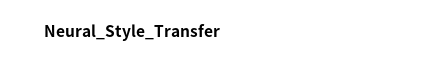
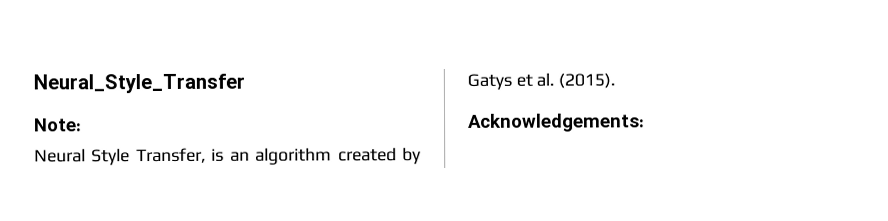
(220, 32) none -> [34,118,82,132] [34,147,422,166] [467,72,616,90] [468,113,645,132] // Note: // Neural Style Transfer, is an algorithm created by Gatys et al. (2015). // Acknowledgements:

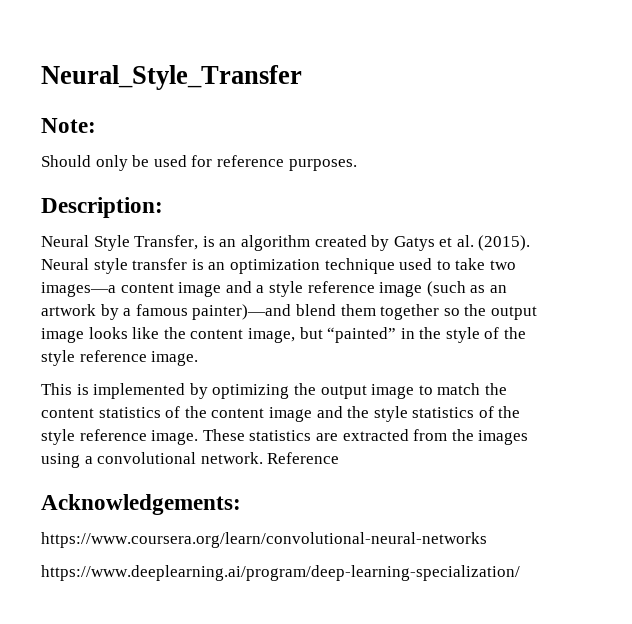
(82, 125) none -> [41,155,357,171] [41,197,163,218] // Should only be used for reference purposes. // Description:
(616, 81) none -> [41,258,516,274] [41,281,507,297] [41,304,537,320] [41,327,527,343] [41,350,199,366] [41,383,507,399] [41,406,521,422] [41,429,529,445] [41,452,340,468] Neural style transfer is an optimization technique used to take two images—a content image and a style reference image (such as an artwork by a famous painter)—and blend them together so the output image looks like the content image, but “painted” in the style of the style reference image. // This is implemented by optimizing the output image to match the content statistics of the content image and the style statistics of the style reference image. These statistics are extracted from the images using a convolutional network. Reference
(645, 122) none -> [41,532,487,548] [41,565,520,581] // https://www.coursera.org/learn/convolutional-neural-networks // https://www.deeplearning.ai/program/deep-learning-specialization/

